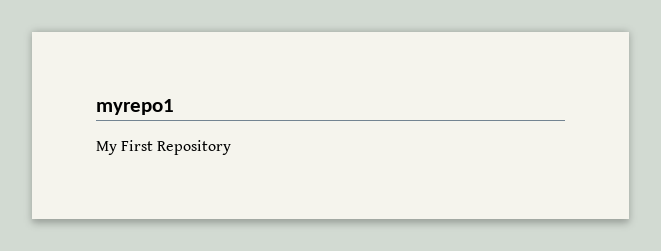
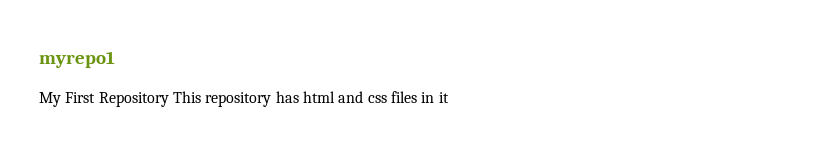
(232, 147) none -> [172,91,449,107] This repository has html and css files in it

